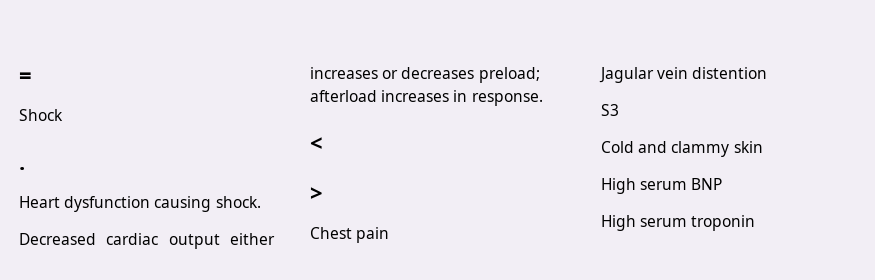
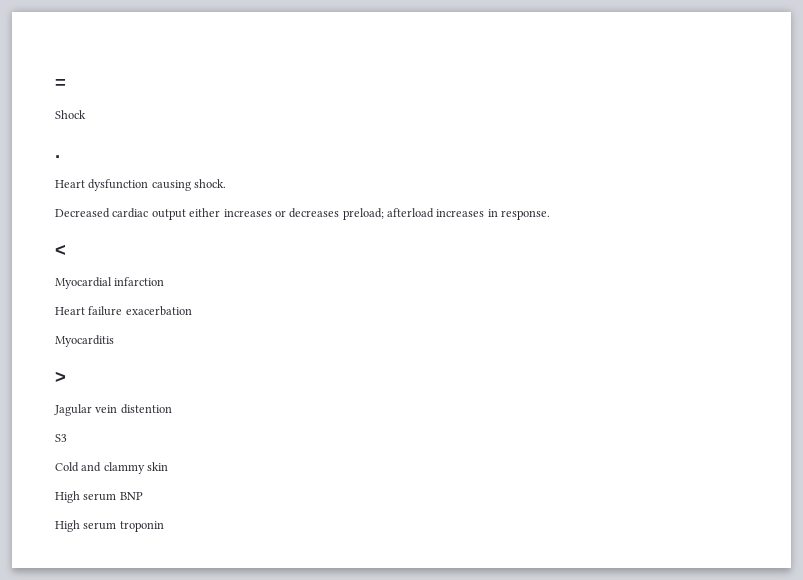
(323, 144) none -> [55,277,165,289] [55,306,192,316] [55,335,114,347] // Myocardial infarction // Heart failure exacerbation // Myocarditis
[310,227,390,243] // Chest pain -> (66, 377) none

